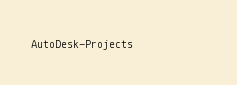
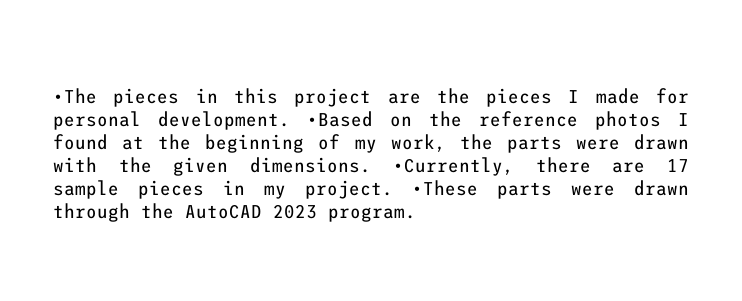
[31,40,133,50] AutoDesk-Projects -> [53,88,689,107] [53,111,689,130] [53,134,690,153] [53,157,689,176] [53,180,689,199] [53,203,416,222] •The pieces in this project are the pieces I made for personal development. •Based on the reference photos I found at the beginning of my work, the parts were drawn with the given dimensions. •Currently, there are 17 sample pieces in my project. •These parts were drawn through the AutoCAD 2023 program.

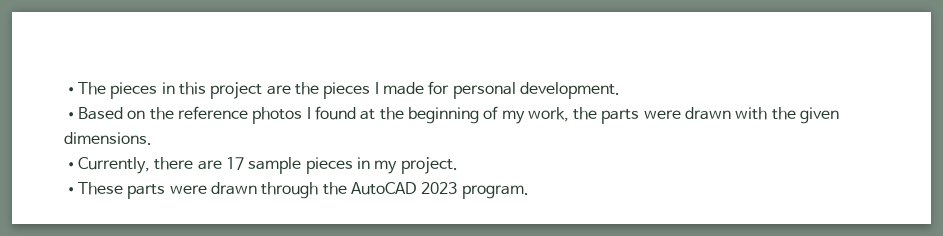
(290, 120) none -> (620, 90) //
(372, 165) none -> (152, 138) //
(393, 189) none -> (458, 165) //

